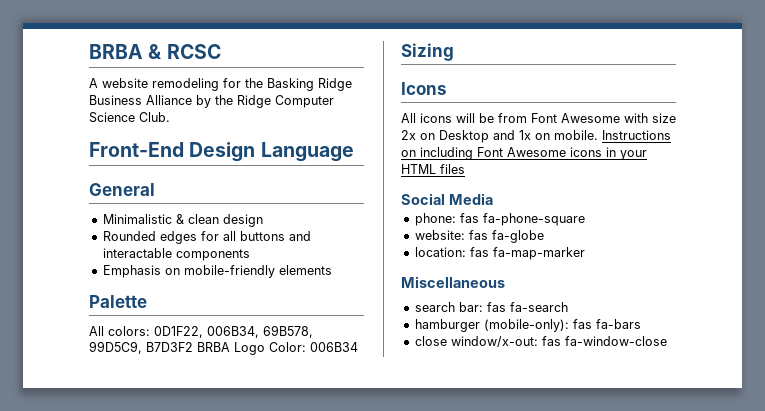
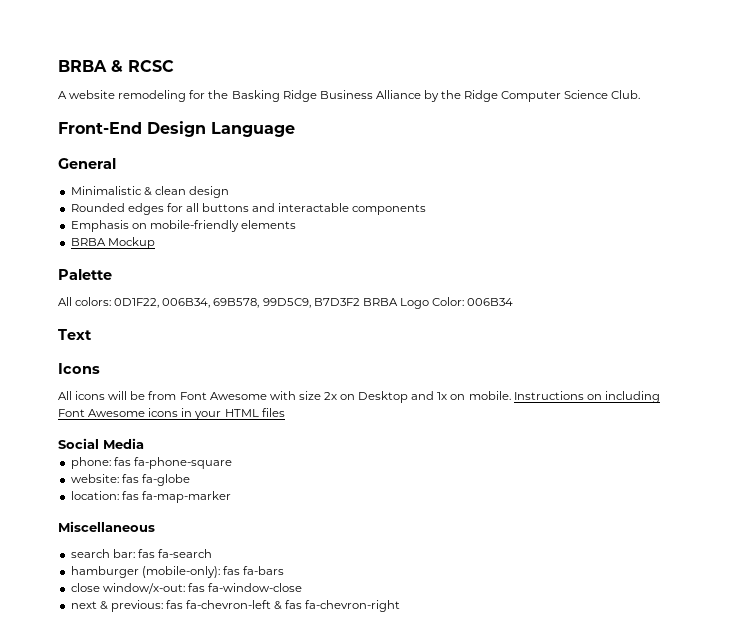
(332, 270) none -> [70,237,155,249] // BRBA Mockup
[401,43,454,61] Sizing -> [58,329,92,340] Text
(667, 341) none -> [70,600,401,612] // next & previous: fas fa-chevron-left & fas fa-chevron-right

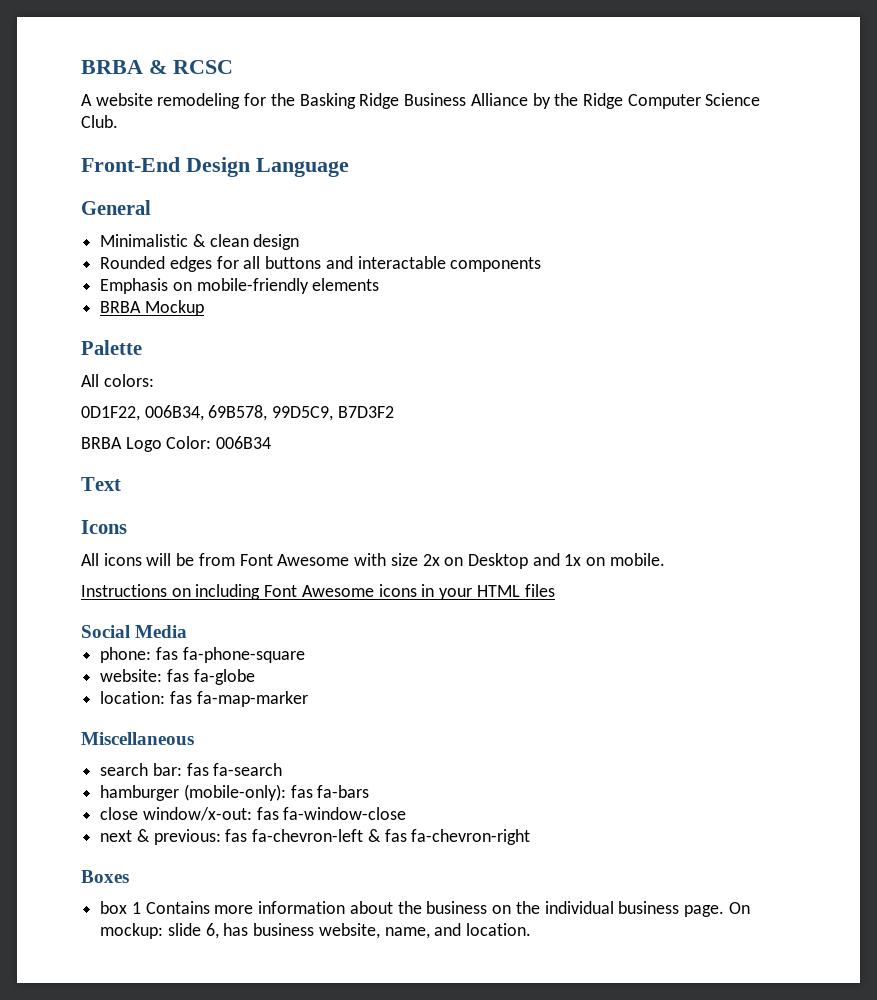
(112, 301) none -> (154, 380) //
(360, 302) none -> (394, 412) //
(511, 395) none -> (665, 559) //
(401, 606) none -> [81,870,129,883] [100,901,750,917] [100,923,532,939] // Boxes // box 1 Contains more information about the business on the individual business page. On mockup: slide 6, has business website, name, and location.

